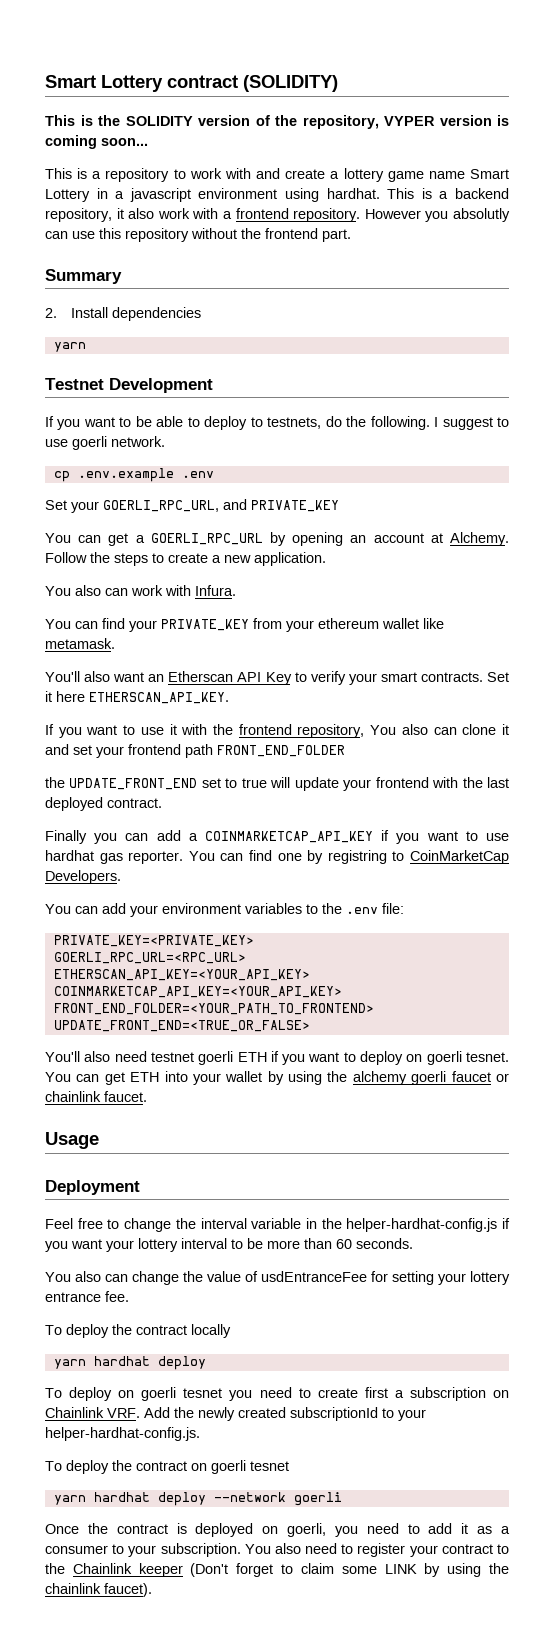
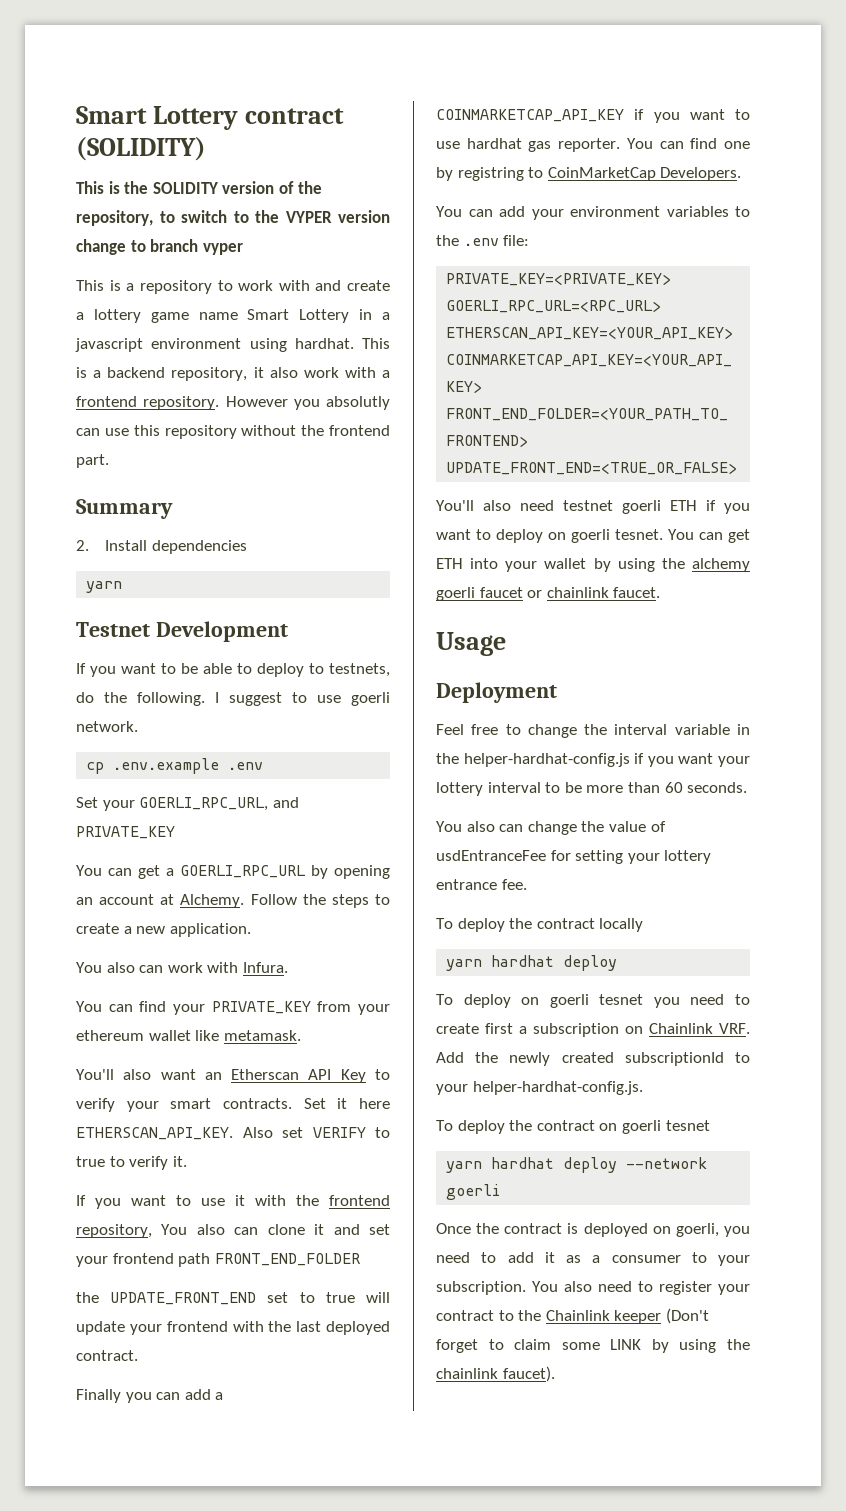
[384,115,509,126] [45,135,148,149] VYPER version is coming soon... -> [159,210,390,223] [76,239,243,255] to switch to the VYPER version change to branch vyper
(229, 698) none -> [242,1127,390,1138] [76,1156,187,1170] Also set VERIFY to true to verify it.

